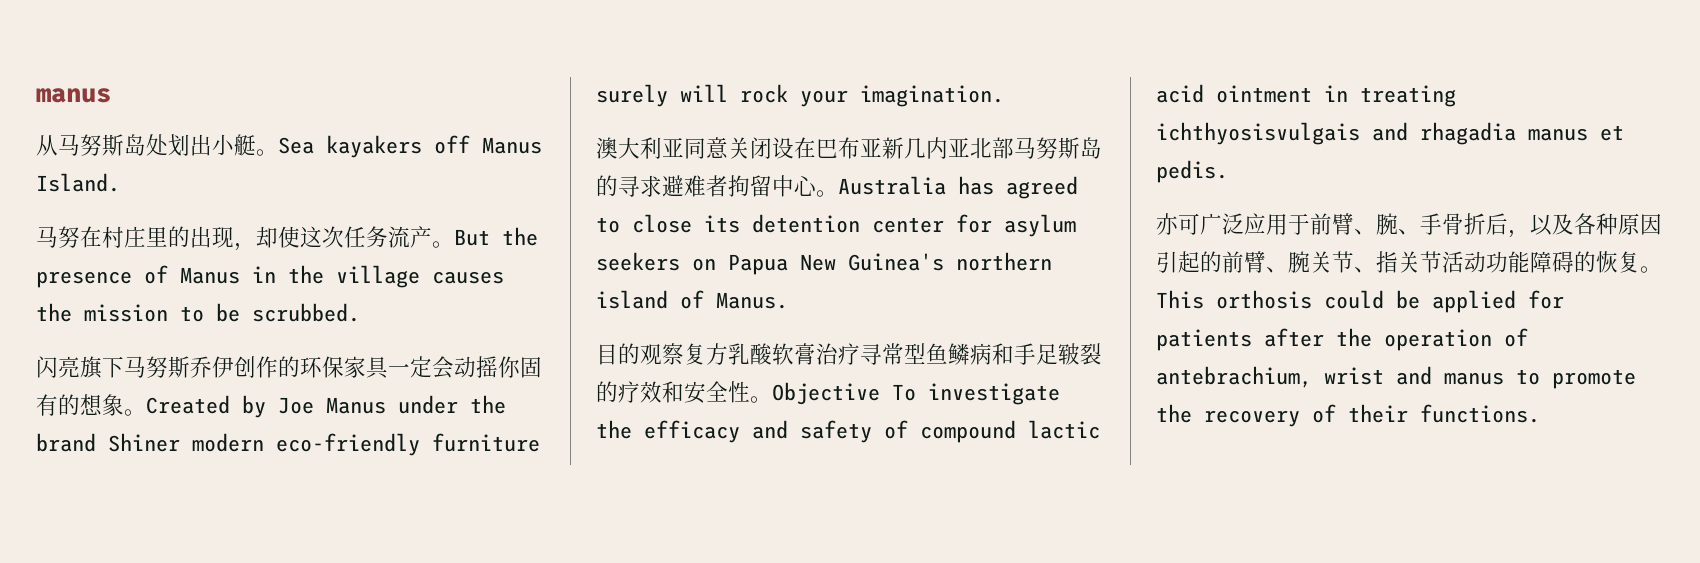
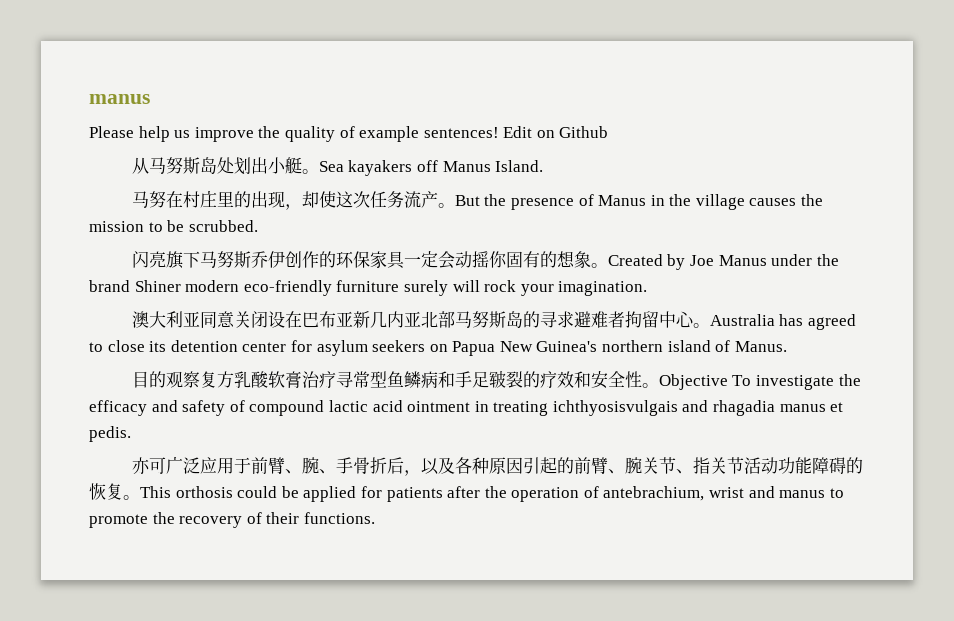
[36,88,111,103] manus -> [89,94,150,104] [89,126,609,142] manus // Please help us improve the quality of example sentences! Edit on Github

